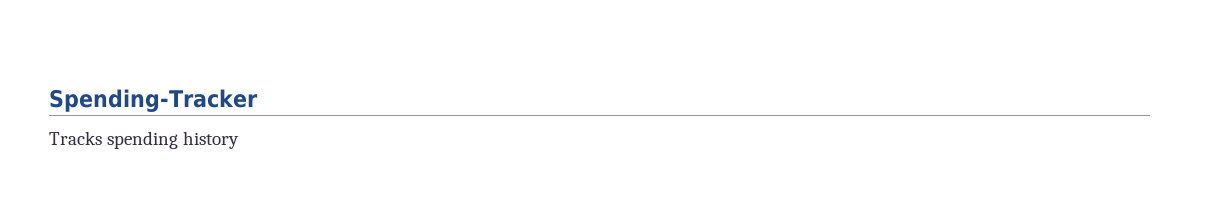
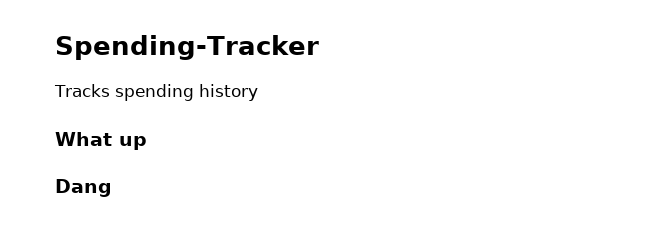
(240, 140) none -> [55,132,147,150] [55,179,112,197] // What up // Dang

